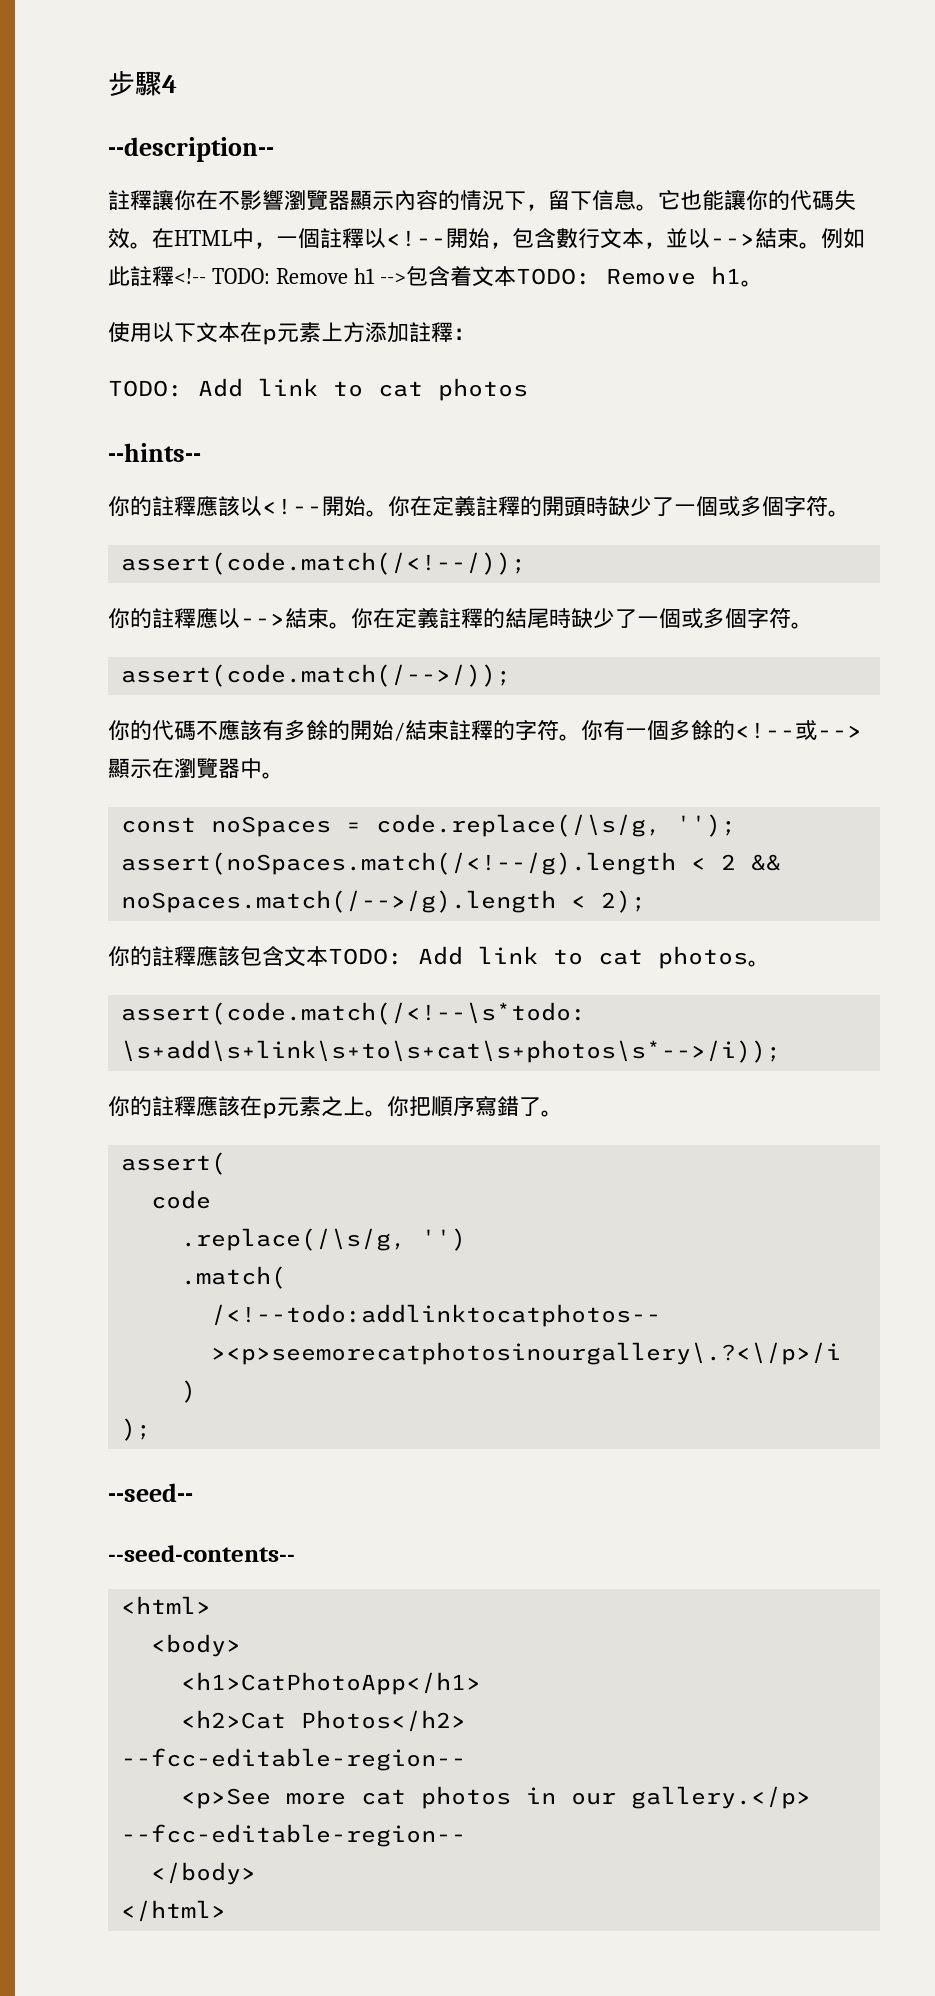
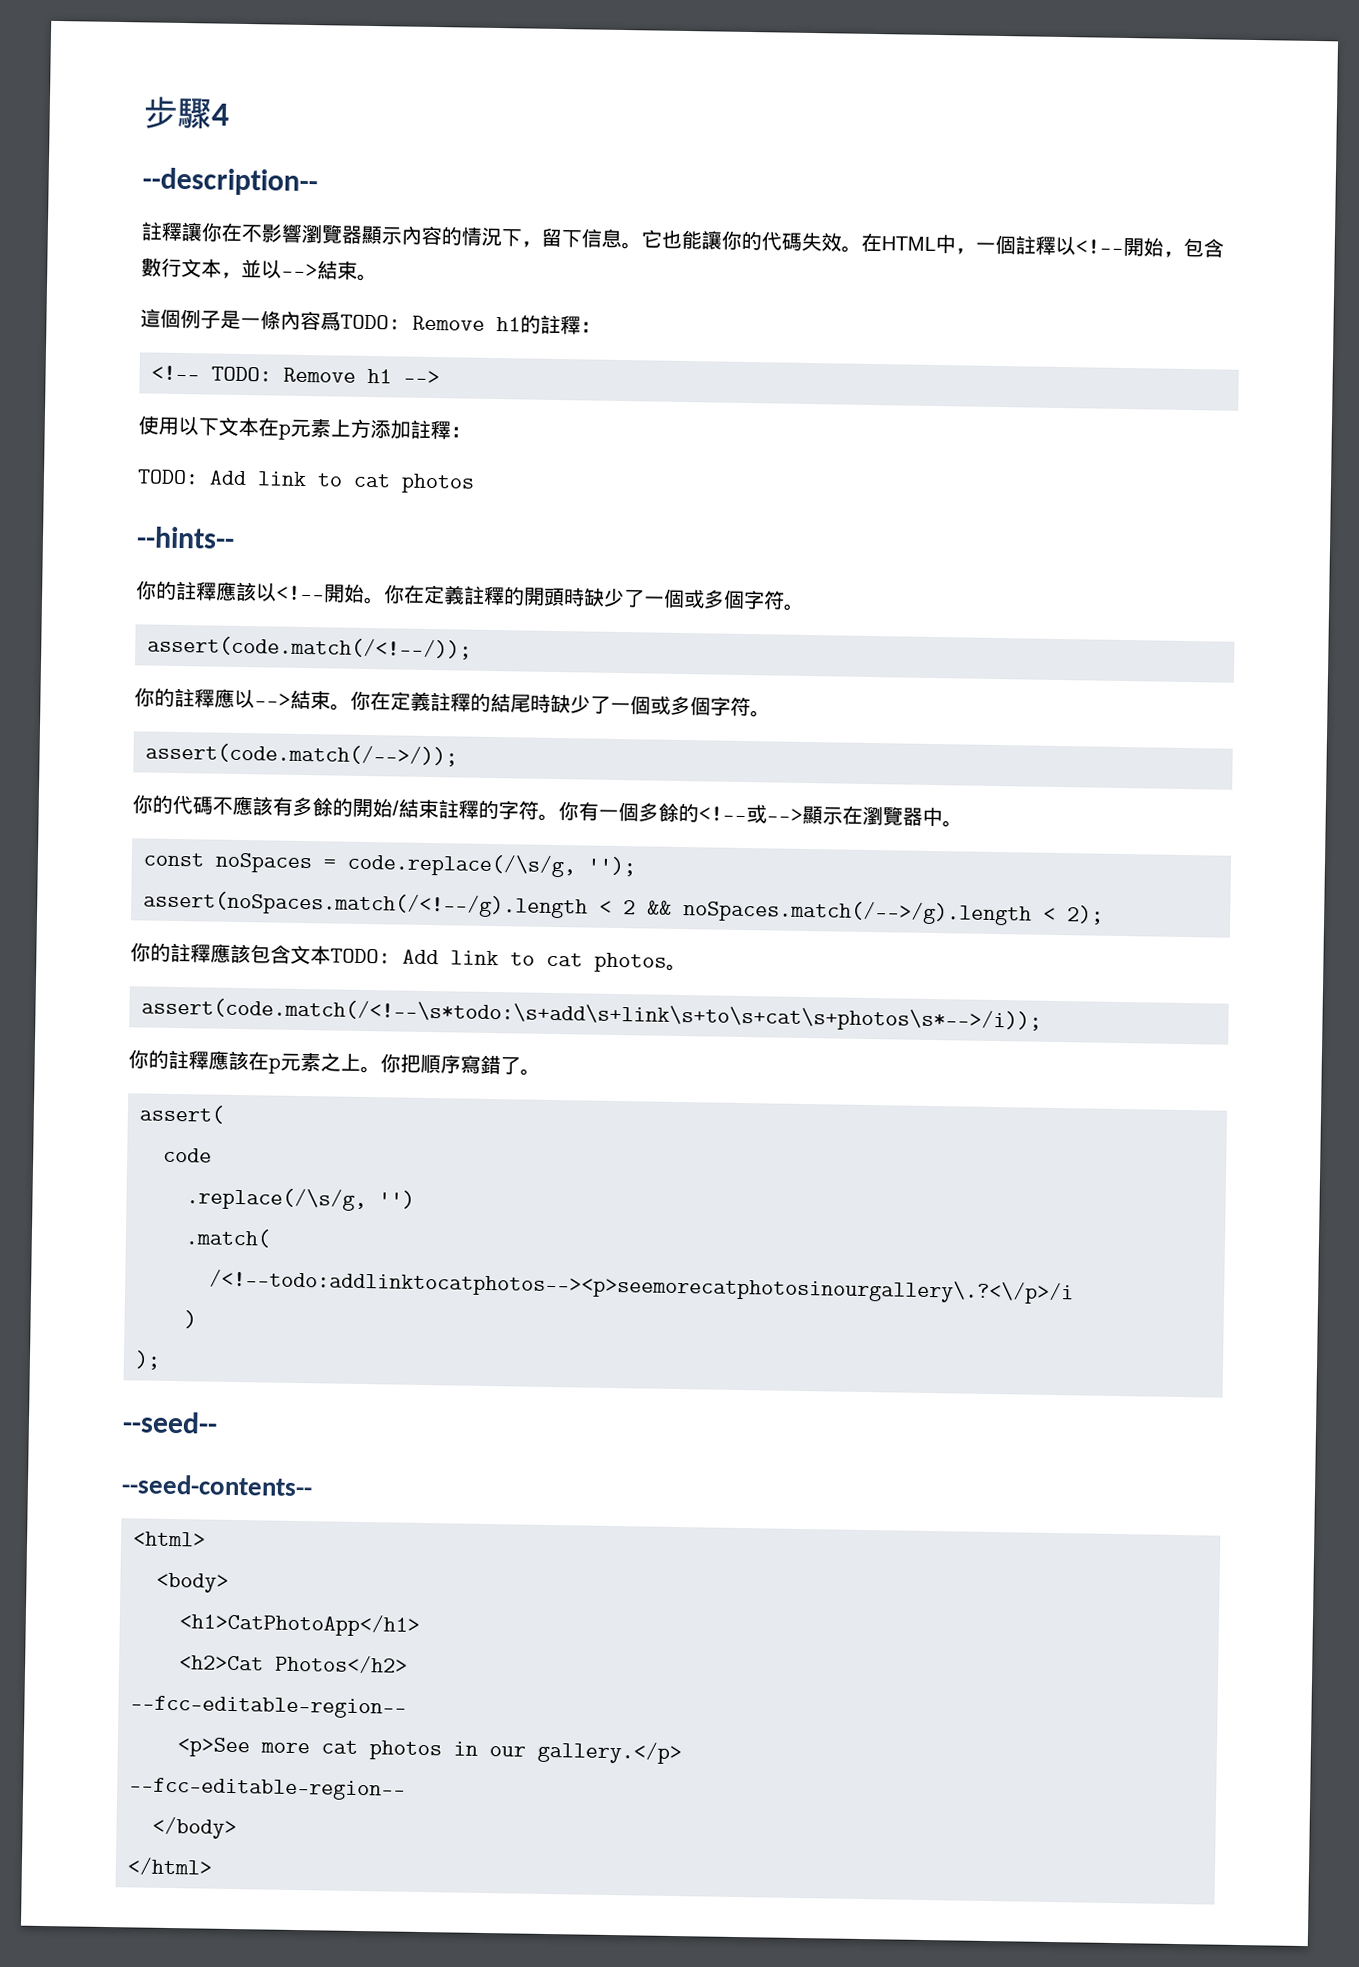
[821,228,865,249] [108,266,174,286] 例如此註釋 -> [140,308,601,335] // 這個例子是一條內容爲TODO: Remove h1的註釋： //
[405,266,763,287] 包含着文本TODO: Remove h1。 -> (440, 377) none

